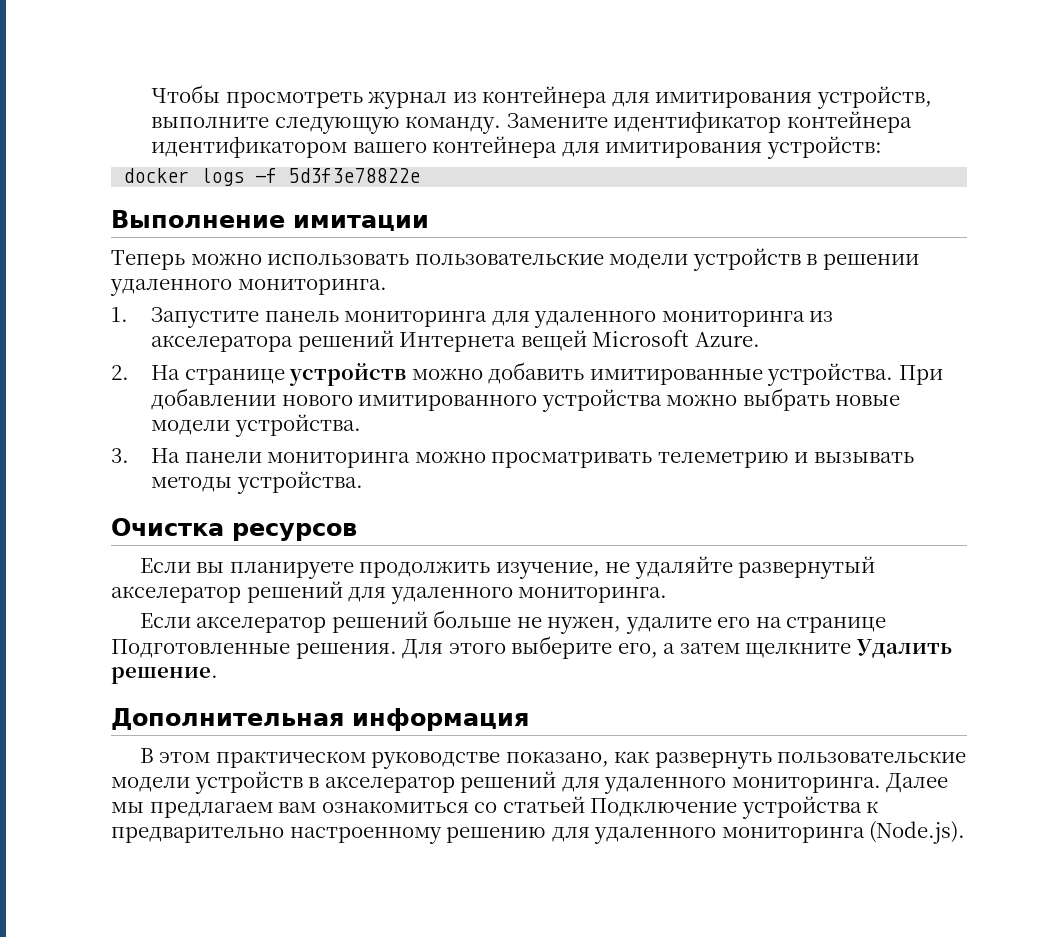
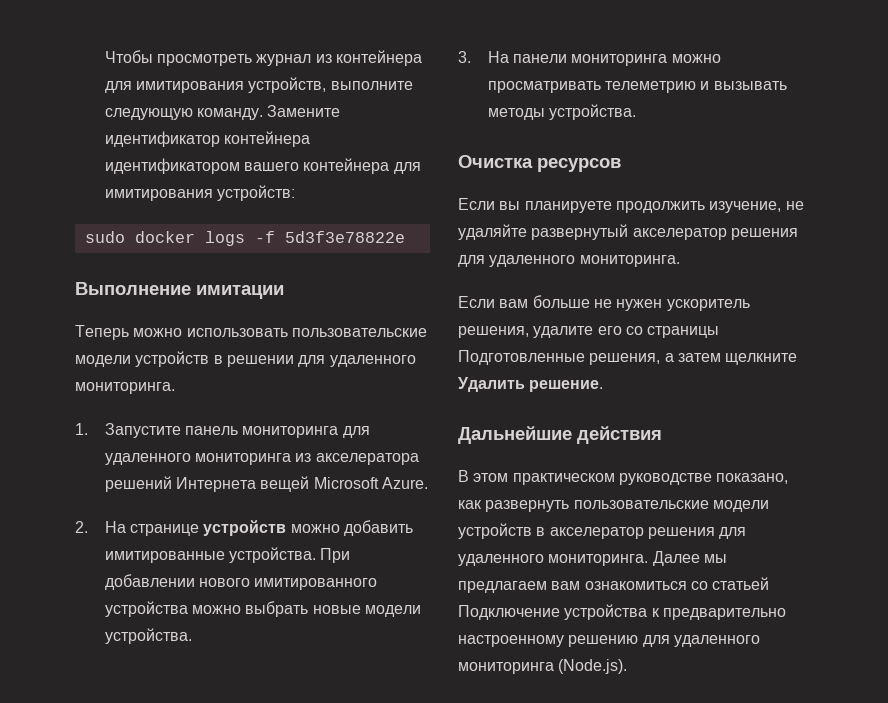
(882, 147) none -> [84,231,125,243] sudo
(919, 262) none -> [298,355,326,367] для
[246,581,343,603] решений -> [730,228,798,240] решения
[196,610,887,634] [111,636,658,659] акселератор решений больше не нужен, удалите его на странице Подготовленные решения. Для этого выберите его, -> [499,295,750,311] [458,326,720,338] [458,350,661,365] вам больше не нужен ускоритель решения, удалите его со страницы Подготовленные решения,
[111,708,529,731] Дополнительная информация -> [458,426,662,444] Дальнейшие действия
[460,771,557,793] решений -> [647,527,715,539] решения

